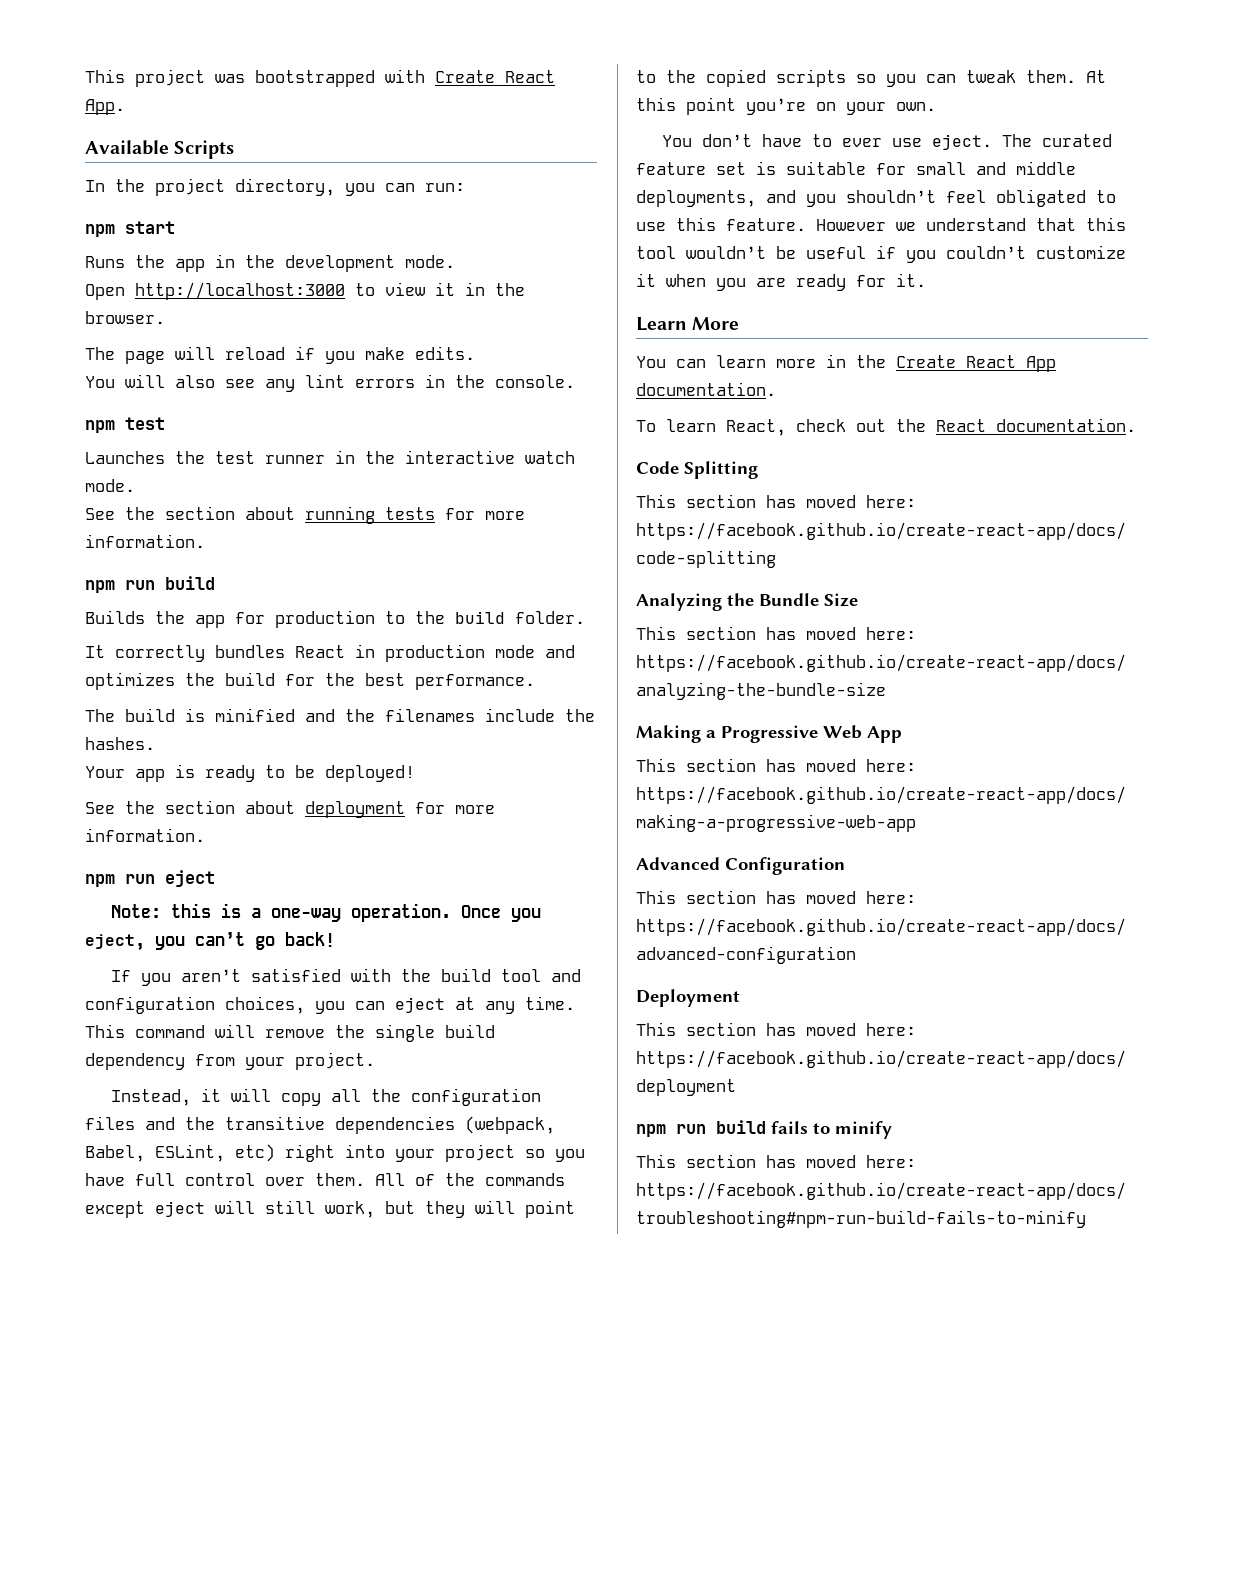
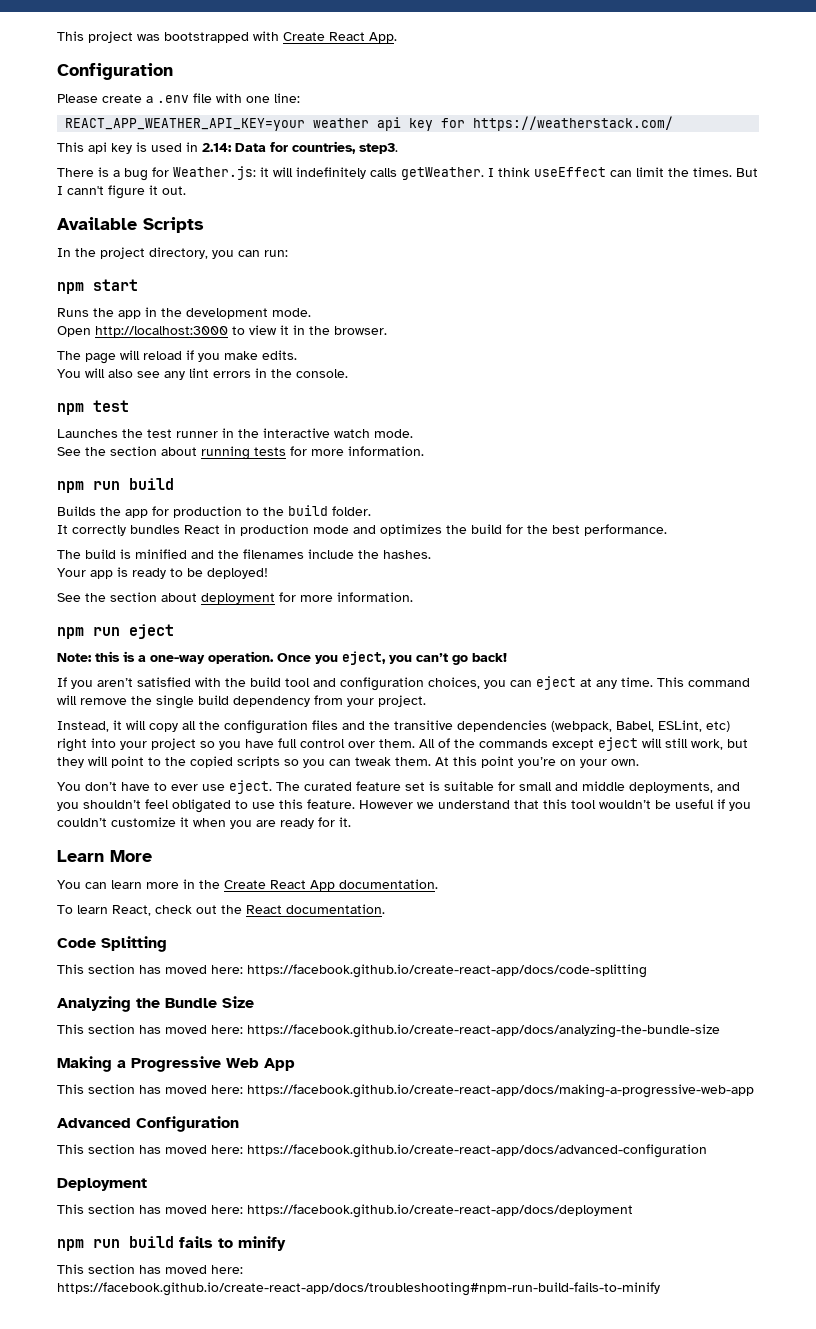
(125, 107) none -> [57,63,173,80] [57,93,300,103] [65,116,674,131] [57,141,398,154] [57,166,758,181] [57,185,186,199] // Configuration // Please create a .env file with one line: // REACT_APP_WEATHER_API_KEY=your weather api key for https://weatherstack.com/ // This api key is used in 2.14: Data for countries, step3. // There is a bug for Weather.js: it will indefinitely calls getWeather. I think useEffect can limit the times. But I cann't figure it out.

